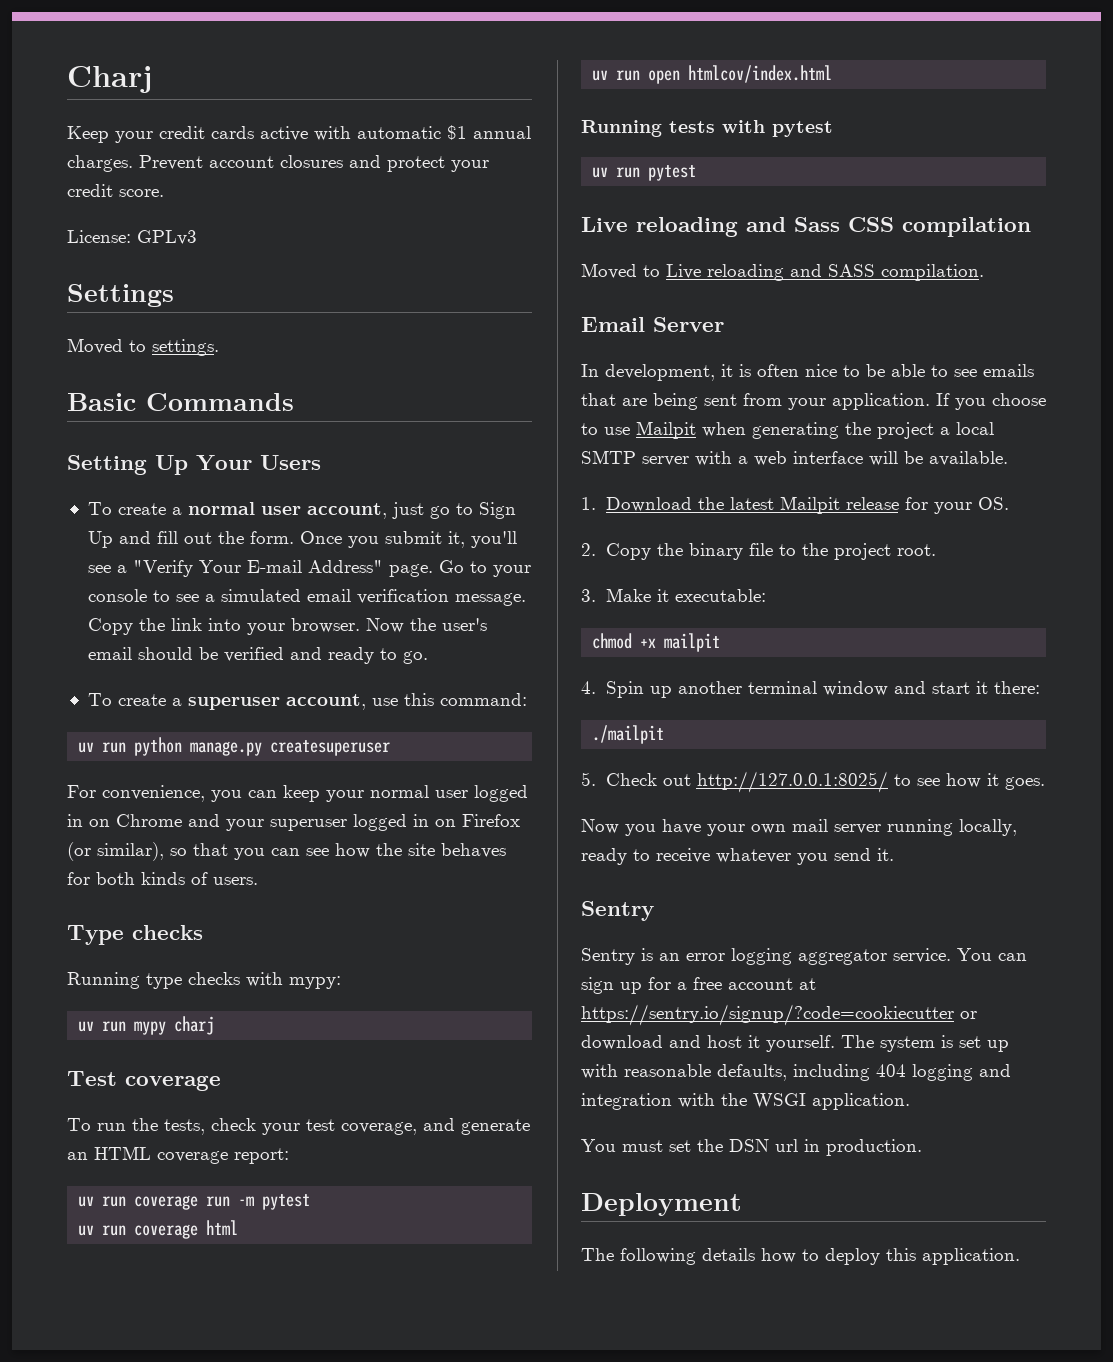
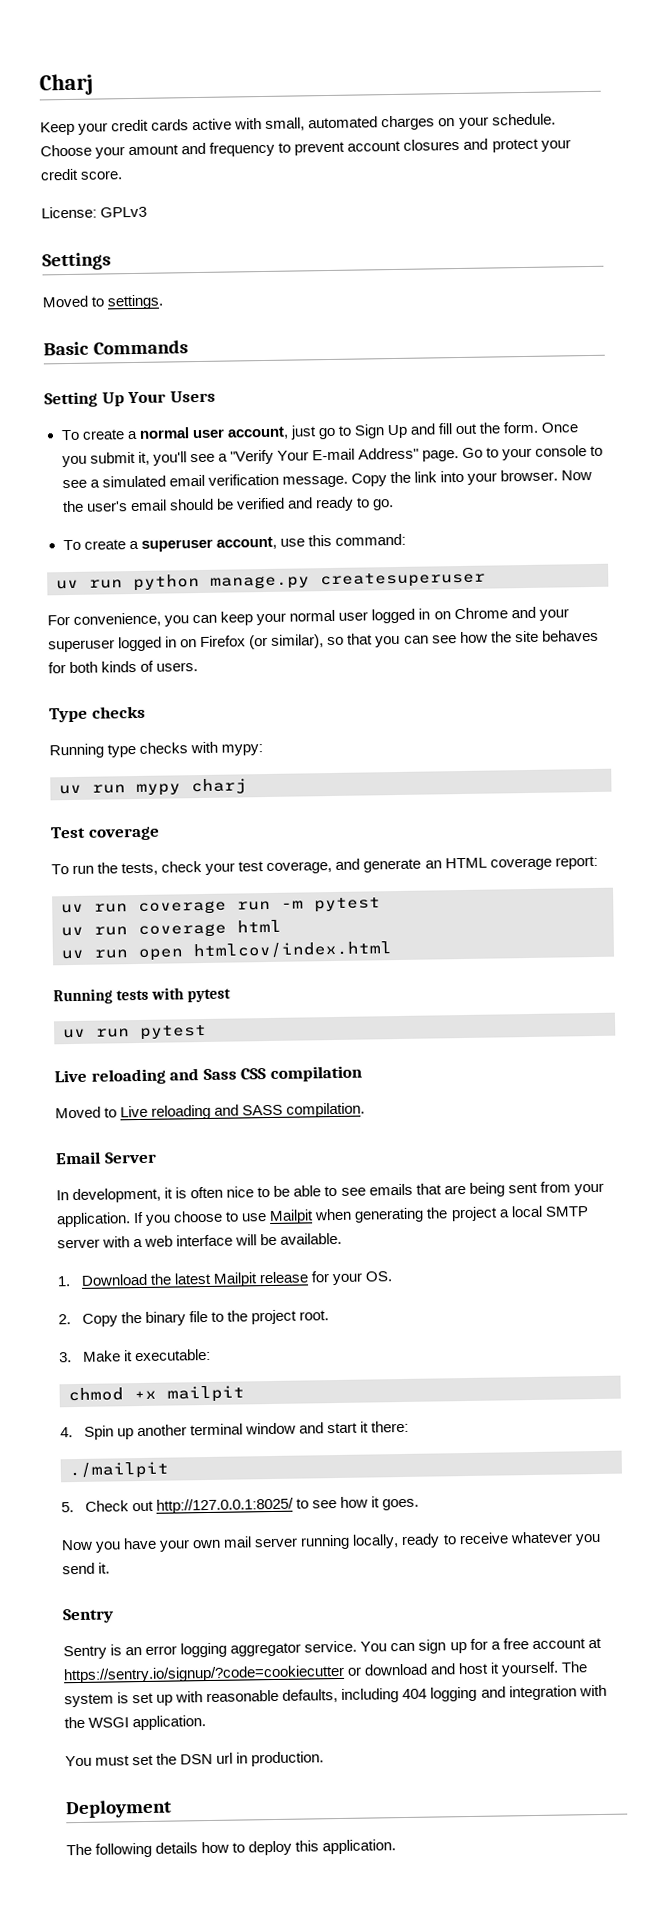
[357,125,531,140] [67,155,203,172] automatic $1 annual charges. Prevent -> [265,113,556,131] [40,141,346,159] small, automated charges on your schedule. Choose your amount and frequency to prevent

